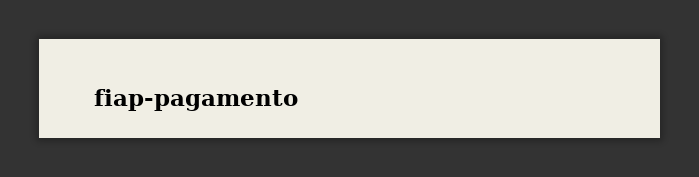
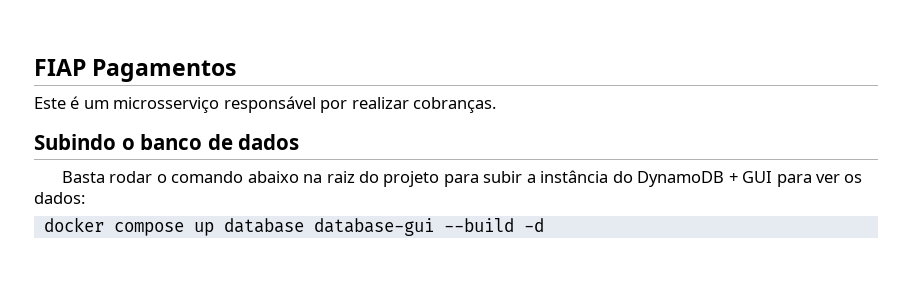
[94,89,298,111] fiap-pagamento -> [34,59,237,82] [34,96,497,113] [34,134,300,150] [61,170,863,187] [34,192,85,204] [43,217,544,236] FIAP Pagamentos // Este é um microsserviço responsável por realizar cobranças. // Subindo o banco de dados // Basta rodar o comando abaixo na raiz do projeto para subir a instância do DynamoDB + GUI para ver os dados: // docker compose up database database-gui --build -d

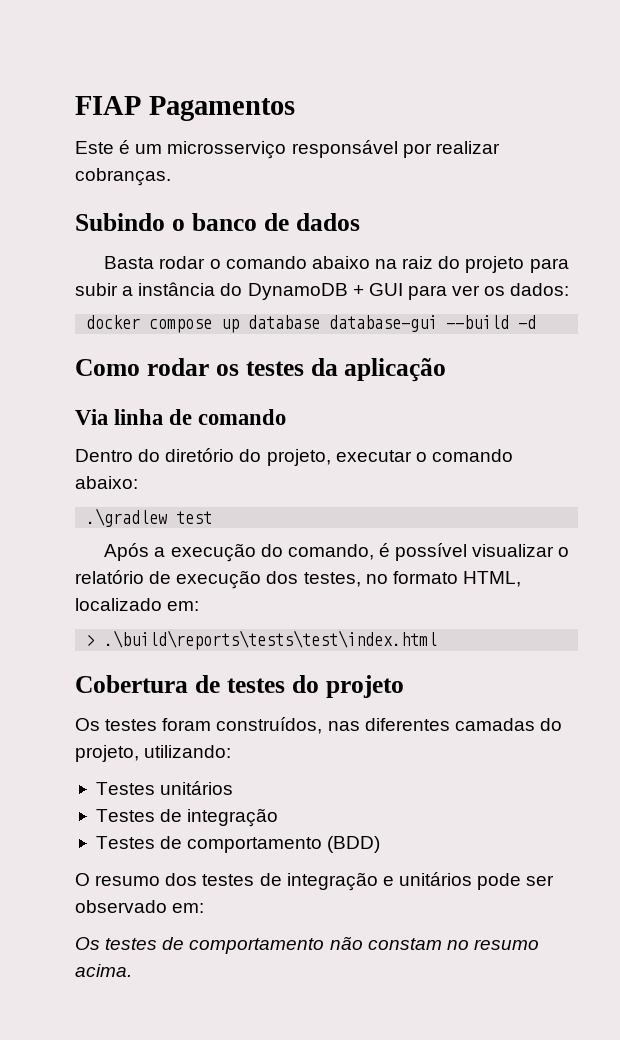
(544, 225) none -> [75,358,447,382] [75,409,287,425] [75,448,513,466] [75,476,138,489] [86,508,213,527] [104,543,570,562] [75,570,521,589] [75,598,200,611] [86,630,438,650] [75,675,404,698] [75,717,562,734] [75,745,232,762] [95,781,234,795] [95,808,279,827] [95,836,381,853] [75,872,555,891] [75,900,205,913] [75,936,539,954] [75,964,132,977] // Como rodar os testes da aplicação // Via linha de comando // Dentro do diretório do projeto, executar o comando abaixo: // .\gradlew test // Após a execução do comando, é possível visualizar o relatório de execução dos testes, no formato HTML, localizado em: // > .\build\reports\tests\test\index.html // Cobertura de testes do projeto // Os testes foram construídos, nas diferentes camadas do projeto, utilizando: // Testes unitários // Testes de integração // Testes de comportamento (BDD) // O resumo dos testes de integração e unitários pode ser observado em: // Os testes de comportamento não constam no resumo acima.

